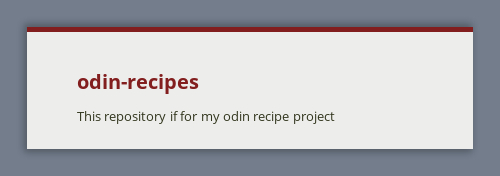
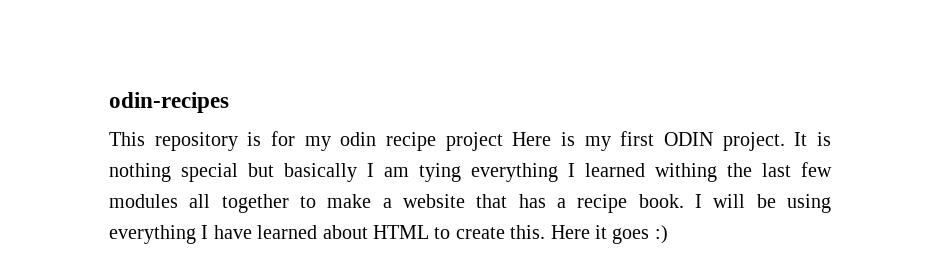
[169,111,178,121] if -> [247,132,262,146] is
(335, 117) none -> [512,131,831,151] [109,162,832,182] [109,194,832,213] [109,225,668,244] Here is my first ODIN project. It is nothing special but basically I am tying everything I learned withing the last few modules all together to make a website that has a recipe book. I will be using everything I have learned about HTML to create this. Here it goes :)

